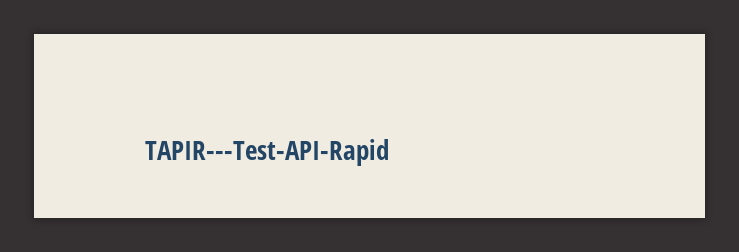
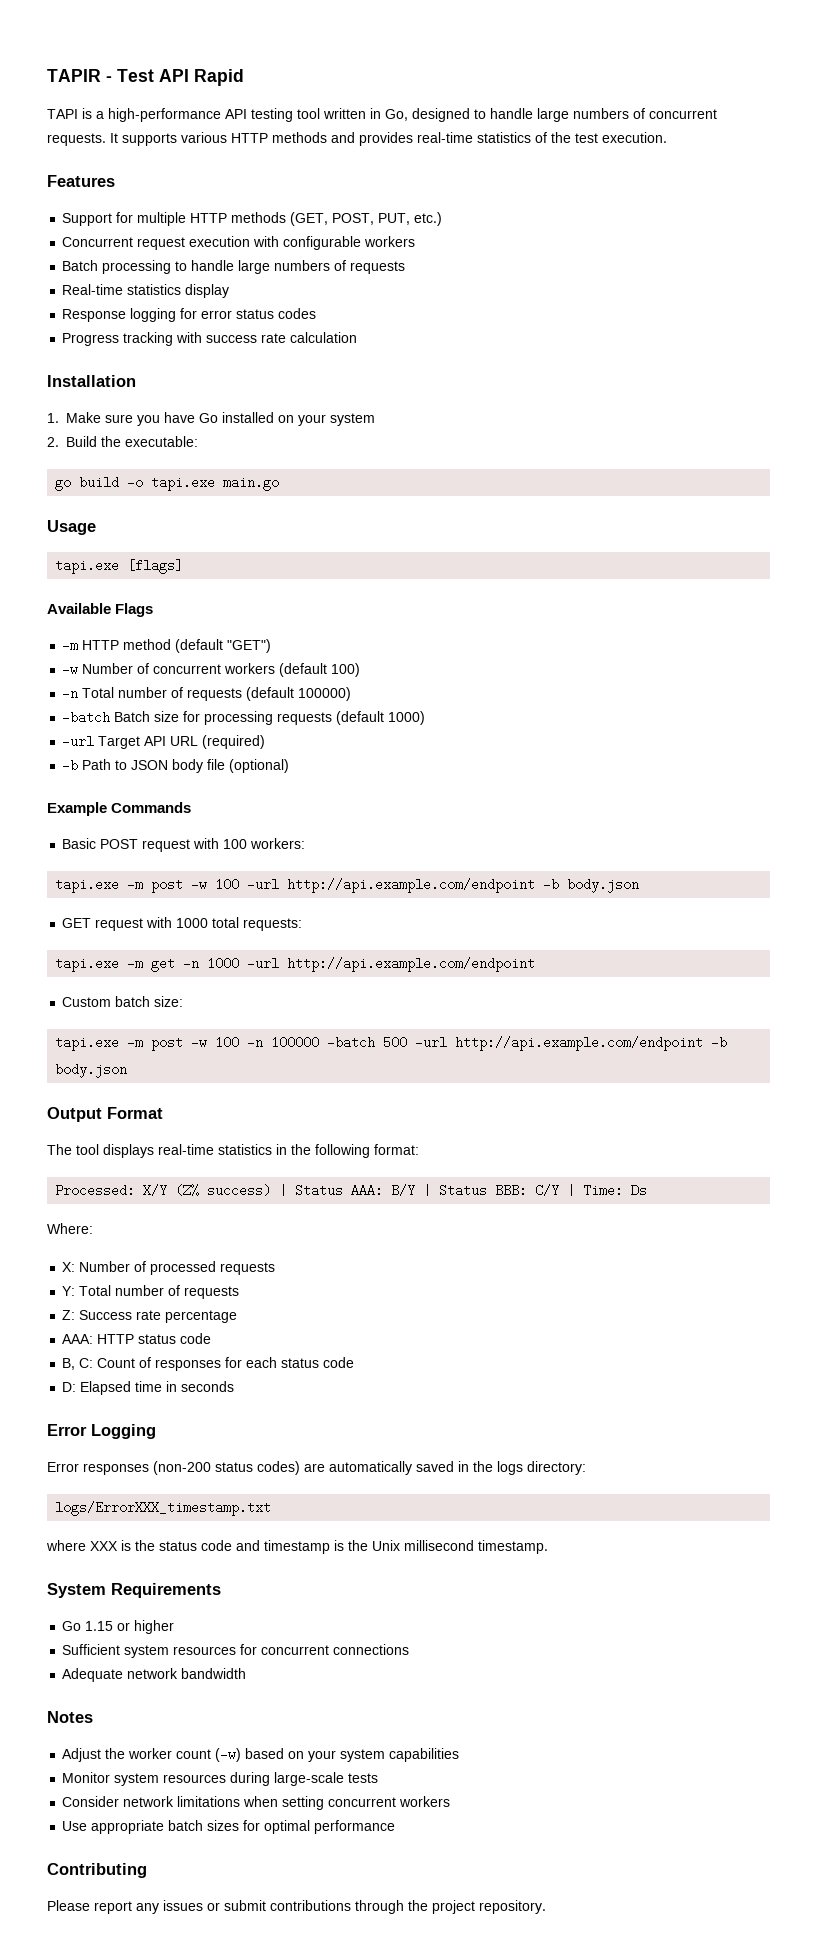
[145,139,389,166] TAPIR---Test-API-Rapid -> [47,69,244,86] [47,108,717,122] [47,132,667,146] [47,175,115,187] [62,212,443,226] [62,236,416,250] [62,260,406,274] [62,284,230,298] [62,308,317,322] [62,332,358,346] [47,375,136,387] [47,412,375,426] [47,436,198,447] [55,476,280,491] [47,520,96,535] [55,559,184,574] [47,603,154,617] [62,639,272,653] [62,663,361,677] [62,687,352,701] [62,711,426,725] [62,735,266,749] [62,759,290,773] [47,802,192,816] [62,838,306,852] [55,878,640,893] [62,917,303,931] [55,957,536,972] [62,996,184,1007] [55,1036,728,1051] [55,1063,128,1078] [47,1107,163,1122] [47,1144,419,1158] [55,1184,648,1197] [47,1223,93,1234] [62,1261,276,1275] [62,1285,240,1299] [62,1310,238,1323] [62,1333,212,1344] [62,1357,355,1371] [62,1381,235,1395] [47,1424,156,1439] [47,1461,586,1475] [55,1501,272,1516] [46,1540,548,1554] [47,1583,221,1598] [62,1620,175,1634] [62,1644,410,1658] [62,1668,247,1682] [47,1711,93,1723] [62,1748,460,1762] [62,1772,379,1786] [62,1796,451,1810] [62,1820,396,1834] [47,1863,147,1878] [47,1900,546,1914] TAPIR - Test API Rapid // TAPI is a high-performance API testing tool written in Go, designed to handle large numbers of concurrent requests. It supports various HTTP methods and provides real-time statistics of the test execution. // Features // Support for multiple HTTP methods (GET, POST, PUT, etc.) // Concurrent request execution with configurable workers // Batch processing to handle large numbers of requests // Real-time statistics display // Response logging for error status codes // Progress tracking with success rate calculation // Installation // 1. Make sure you have Go installed on your system // 2. Build the executable: // go build -o tapi.exe main.go // Usage // tapi.exe [flags] // Available Flags // -m HTTP method (default "GET") // -w Number of concurrent workers (default 100) // -n Total number of requests (default 100000) // -batch Batch size for processing requests (default 1000) // -url Target API URL (required) // -b Path to JSON body file (optional) // Example Commands // Basic POST request with 100 workers: // tapi.exe -m post -w 100 -url http://api.example.com/endpoint -b body.json // GET request with 1000 total requests: // tapi.exe -m get -n 1000 -url http://api.example.com/endpoint // Custom batch size: // tapi.exe -m post -w 100 -n 100000 -batch 500 -url http://api.example.com/endpoint -b body.json // Output Format // The tool displays real-time statistics in the following format: // Processed: X/Y (Z% success) | Status AAA: B/Y | Status BBB: C/Y | Time: Ds // Where: // X: Number of processed requests // Y: Total number of requests // Z: Success rate percentage // AAA: HTTP status code // B, C: Count of responses for each status code // D: Elapsed time in seconds // Error Logging // Error responses (non-200 status codes) are automatically saved in the logs directory: // logs/ErrorXXX_timestamp.txt // where XXX is the status code and timestamp is the Unix millisecond timestamp. // System Requirements // Go 1.15 or higher // Sufficient system resources for concurrent connections // Adequate network bandwidth // Notes // Adjust the worker count (-w) based on your system capabilities // Monitor system resources during large-scale tests // Consider network limitations when setting concurrent workers // Use appropriate batch sizes for optimal performance // Contributing // Please report any issues or submit contributions through the project repository.

